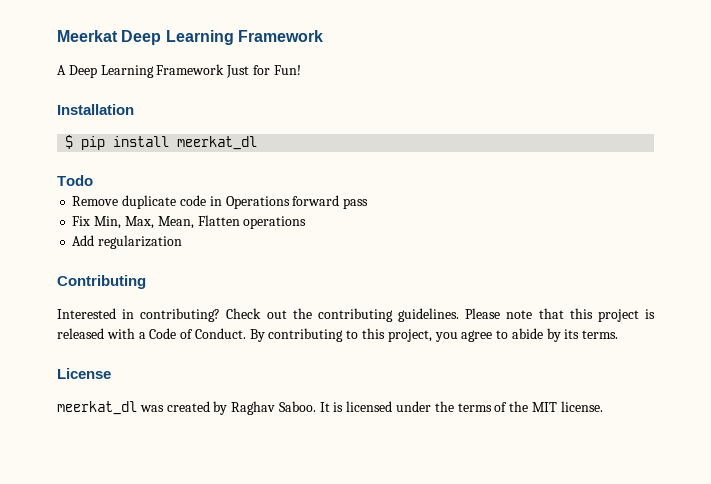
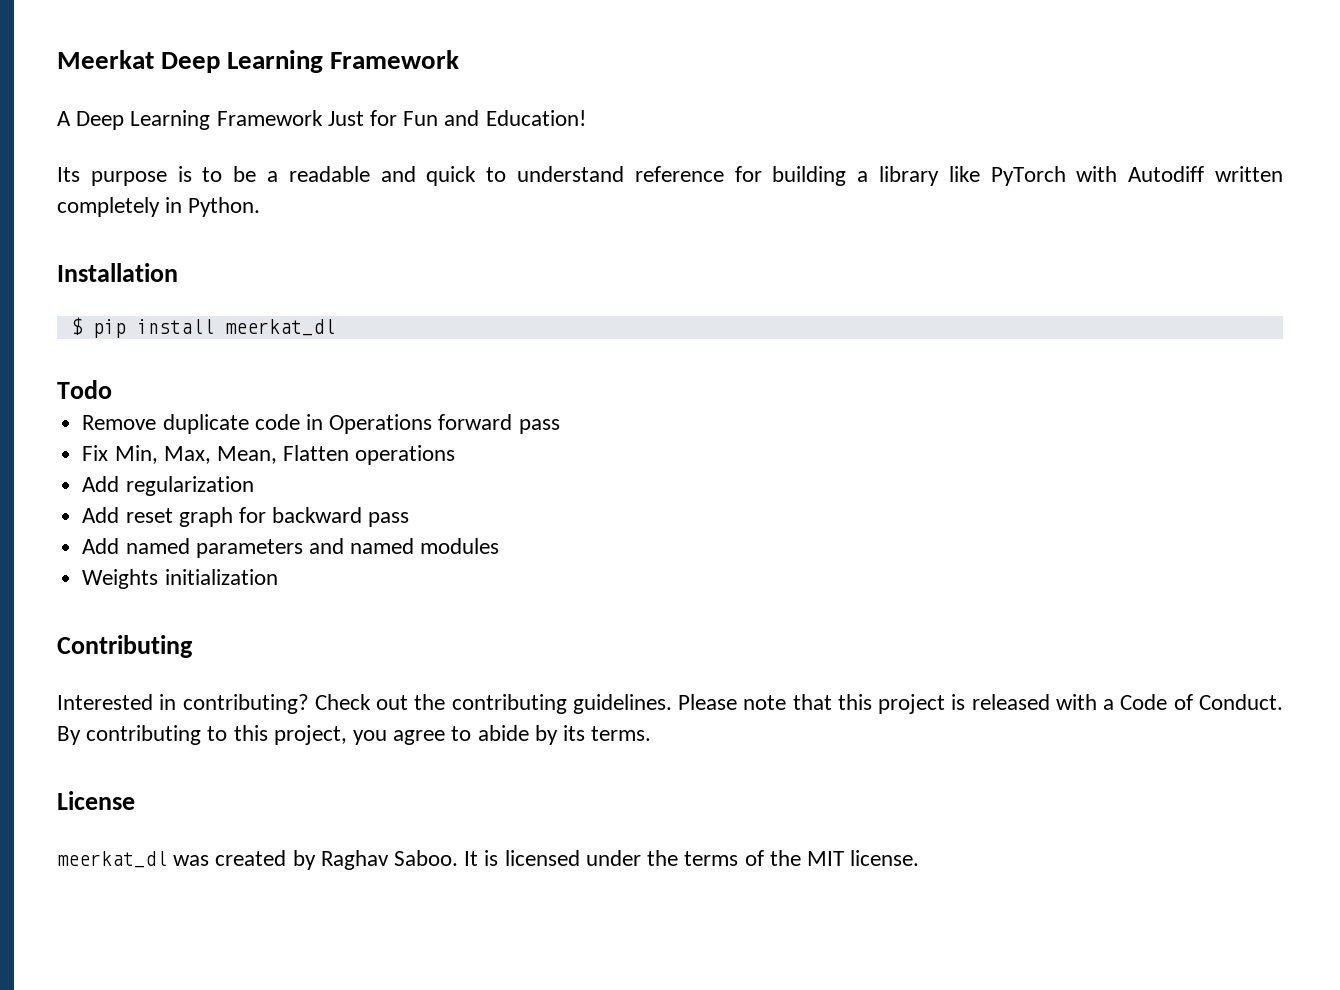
[273,65,301,75] Fun! -> [403,110,586,126] [57,166,1283,186] [57,197,261,217] Fun and Education! // Its purpose is to be a readable and quick to understand reference for building a library like PyTorch with Autodiff written completely in Python.
(183, 242) none -> [82,507,410,527] [82,538,500,558] [82,569,278,589] // Add reset graph for backward pass // Add named parameters and named modules // Weights initialization

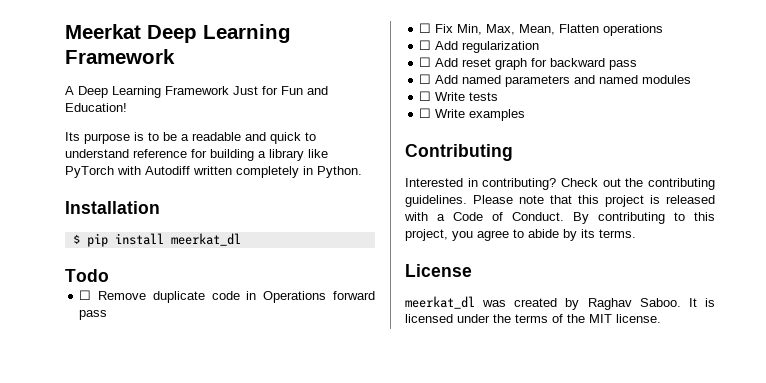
(112, 389) none -> [79,290,92,300] ☐
(560, 426) none -> [419,23,432,33] ☐
(456, 455) none -> [419,40,432,50] ☐
(254, 486) none -> [419,57,432,67] ☐
(410, 519) none -> [419,74,432,84] ☐
[82,569,278,589] Weights initialization -> [419,91,499,101] [419,108,526,121] ☐ Write tests // ☐ Write examples

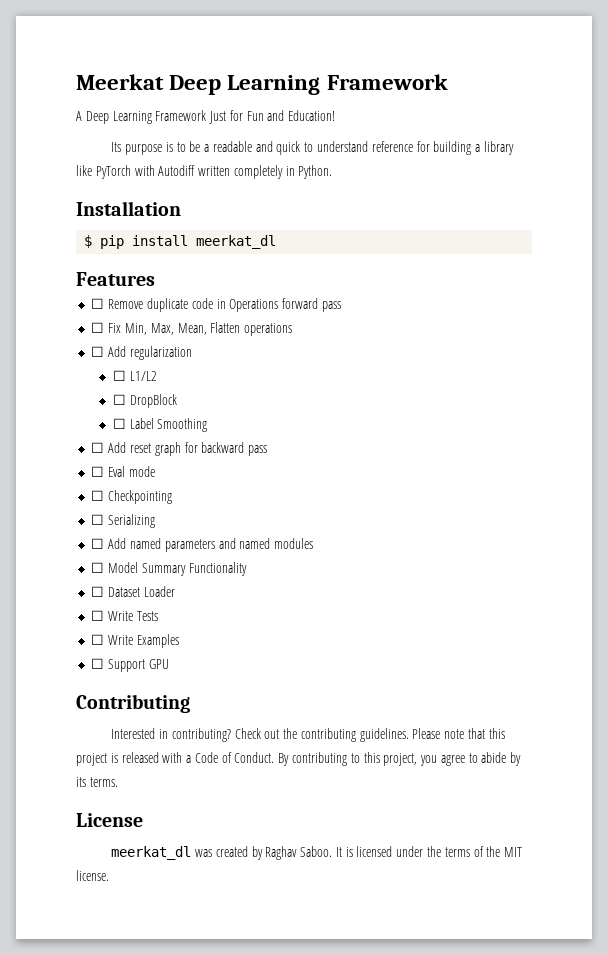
[65,269,109,282] Todo -> [76,272,155,286] Features
(540, 47) none -> [112,370,157,381] [112,394,177,408] [112,418,208,432] // ☐ L1/L2 // ☐ DropBlock // ☐ Label Smoothing
(638, 65) none -> [91,466,155,477] [91,490,173,504] [91,514,156,528] // ☐ Eval mode // ☐ Checkpointing // ☐ Serializing
[435,92,499,101] [419,108,526,121] Write tests // ☐ Write examples -> [108,562,247,576] [91,586,175,597] [91,610,158,621] [91,634,179,648] [91,658,169,672] Model Summary Functionality // ☐ Dataset Loader // ☐ Write Tests // ☐ Write Examples // ☐ Support GPU

